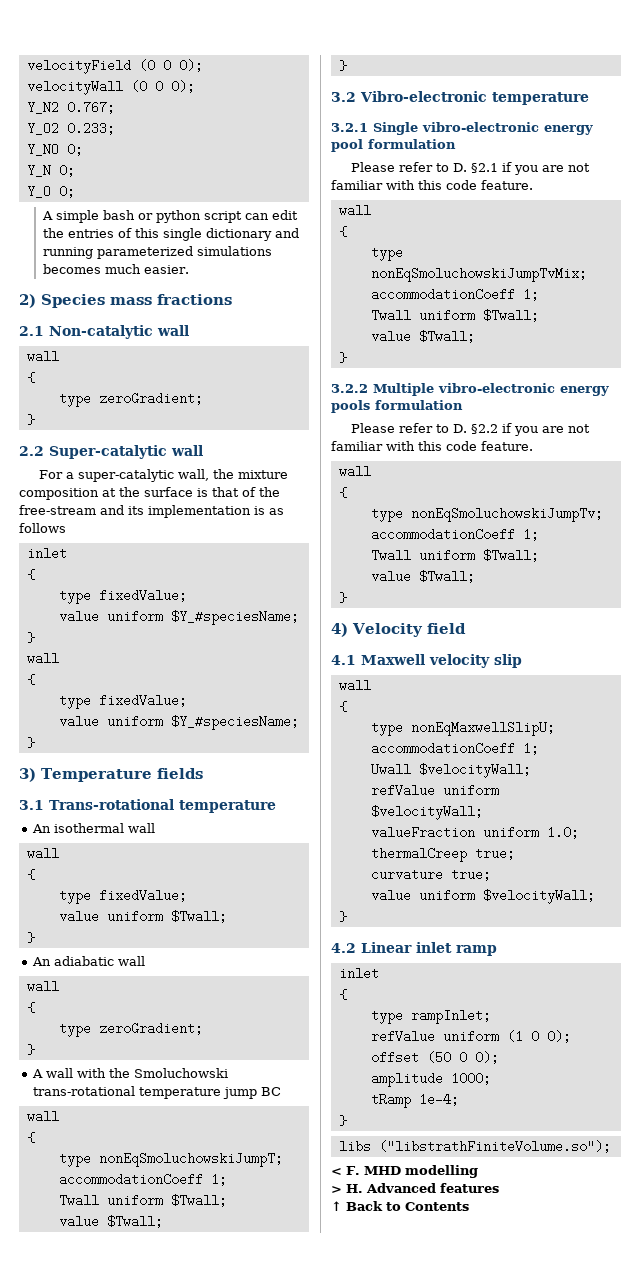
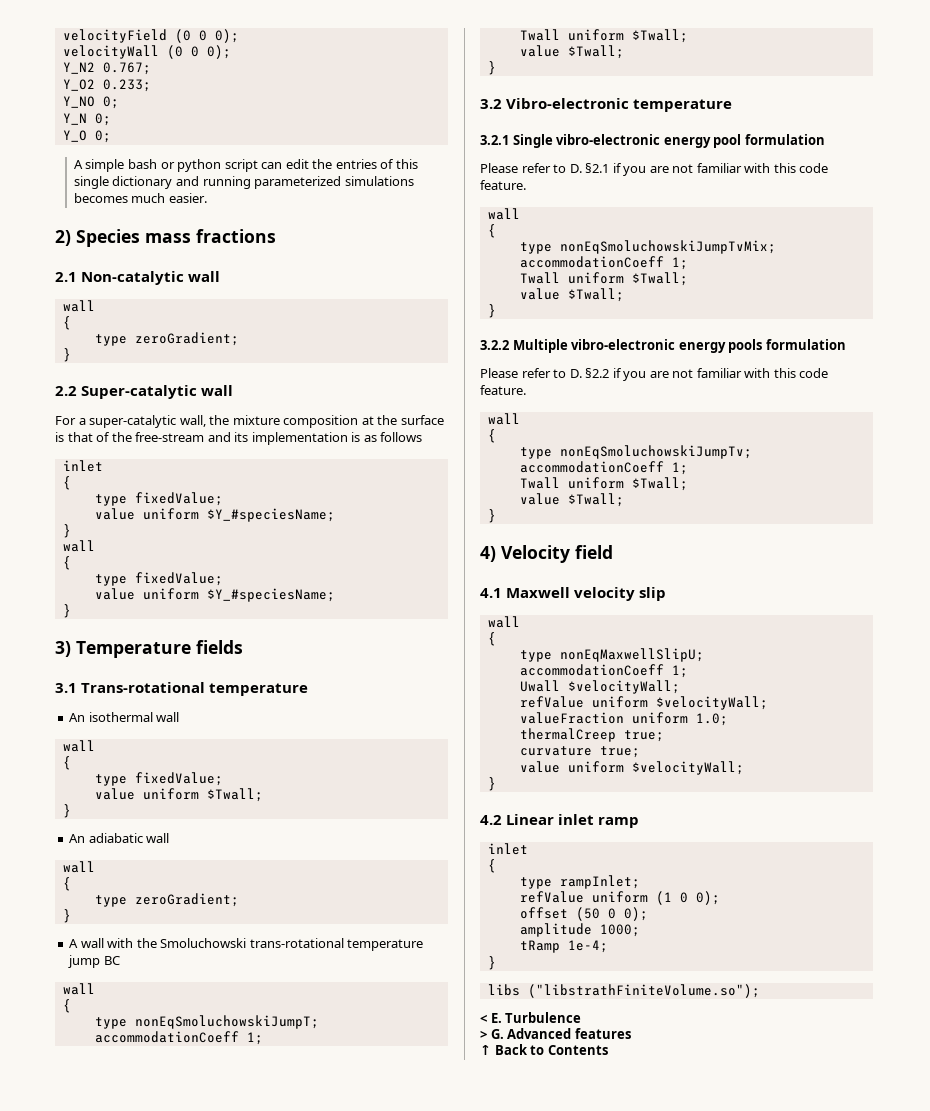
[346,1165,478,1178] F. MHD modelling -> [490,1012,582,1023] E. Turbulence
[346,1184,363,1193] H. -> [490,1029,504,1039] G.

